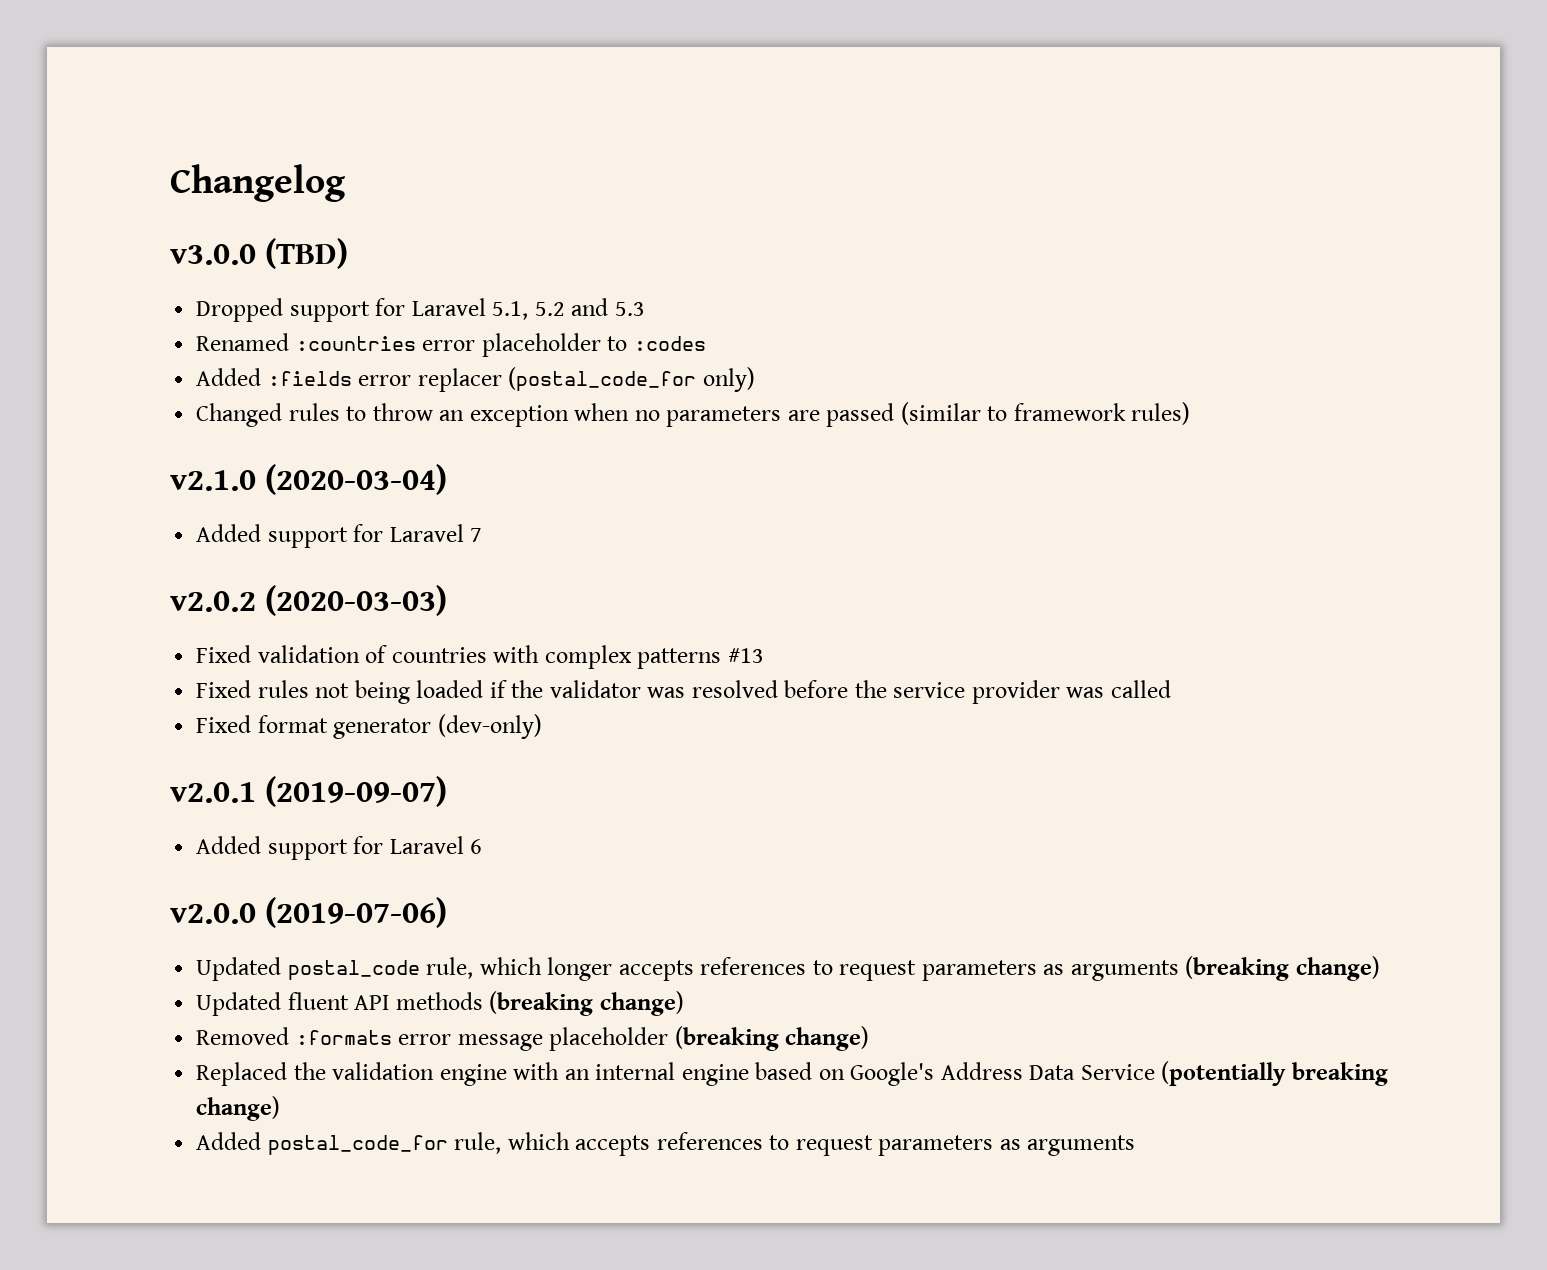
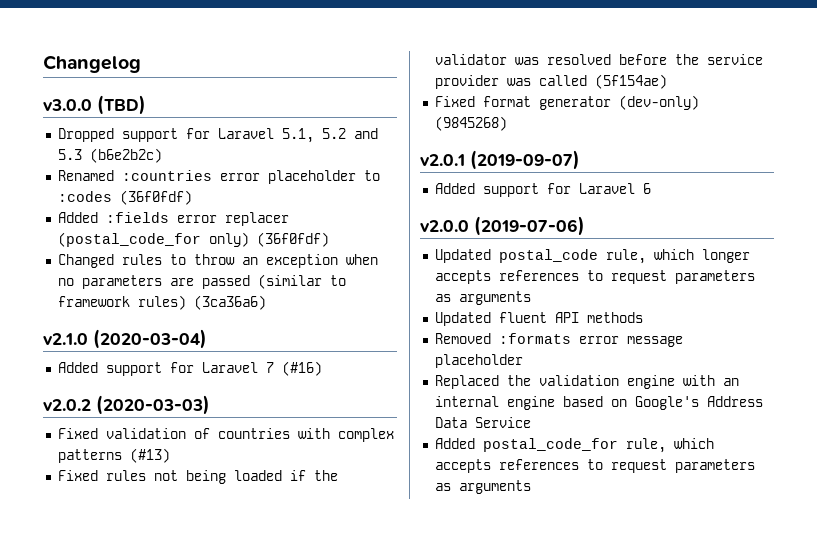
(645, 309) none -> [89,148,162,163] (b6e2b2c)
(706, 343) none -> [119,190,192,205] (36f0fdf)
(755, 379) none -> [256,232,329,247] (36f0fdf)
(1191, 413) none -> [193,295,266,310] (3ca36a6)
(483, 535) none -> [281,361,322,376] (#16)
[727,648,764,663] #13 -> [129,448,170,463] (#13)
(1171, 689) none -> [594,74,667,89] (5f154ae)
(542, 726) none -> [434,116,507,131] (9845268)
[1185,956,1380,981] (breaking change) -> (531, 298) none
[489,991,684,1016] (breaking change) -> (643, 317) none
[674,1026,870,1051] (breaking change) -> (523, 361) none
[1161,1061,1388,1086] [196,1096,281,1121] (potentially breaking change) -> (531, 422) none

